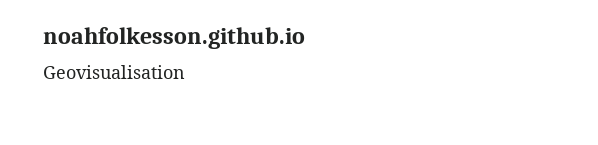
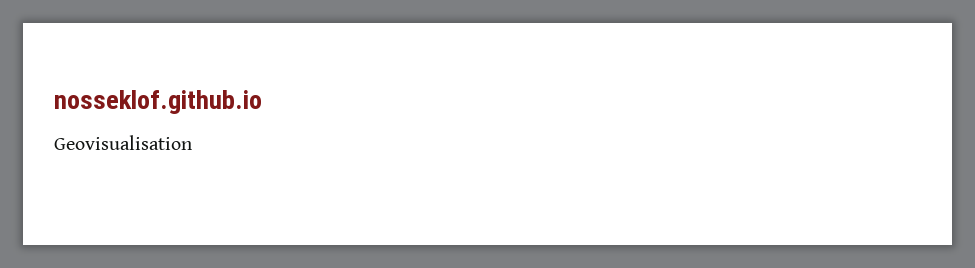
[43,27,305,49] noahfolkesson.github.io -> [54,90,262,114] nosseklof.github.io

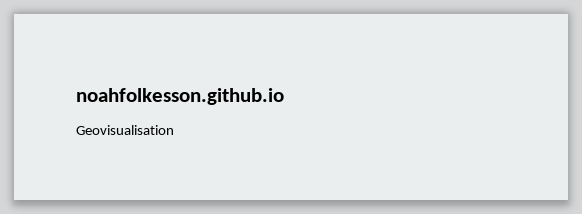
[54,90,262,114] nosseklof.github.io -> [76,88,284,105] noahfolkesson.github.io

